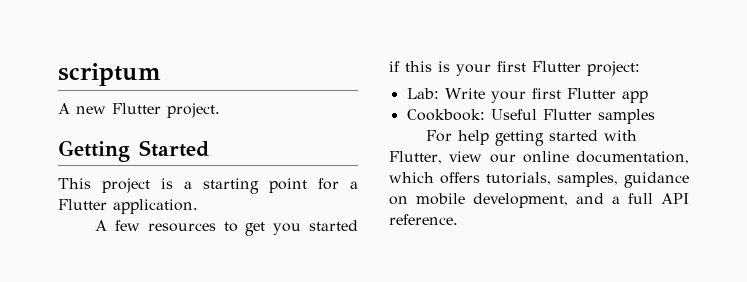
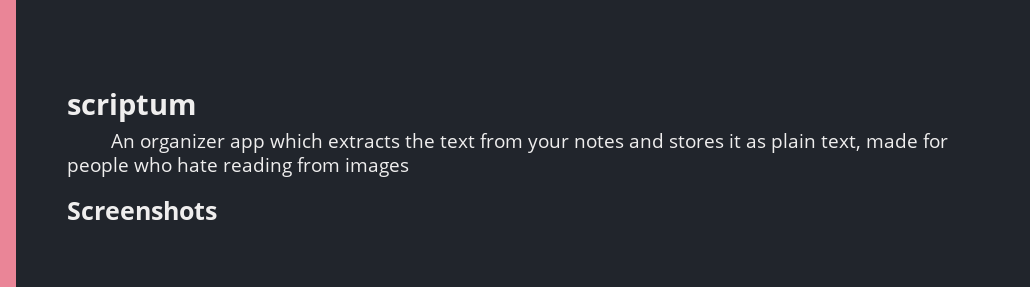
[58,103,220,118] [58,140,209,162] [58,178,358,194] [58,199,198,214] [95,220,358,236] [389,61,640,76] [406,88,648,103] [406,109,655,124] [426,130,638,146] [389,151,689,164] [389,172,689,188] [389,193,689,208] [389,214,458,225] A new Flutter project. // Getting Started // This project is a starting point for a Flutter application. // A few resources to get you started if this is your first Flutter project: // Lab: Write your first Flutter app // Cookbook: Useful Flutter samples // For help getting started with Flutter, view our online documentation, which offers tutorials, samples, guidance on mobile development, and a full API reference. -> [110,133,948,153] [67,157,409,177] [67,201,217,220] An organizer app which extracts the text from your notes and stores it as plain text, made for people who hate reading from images // Screenshots

